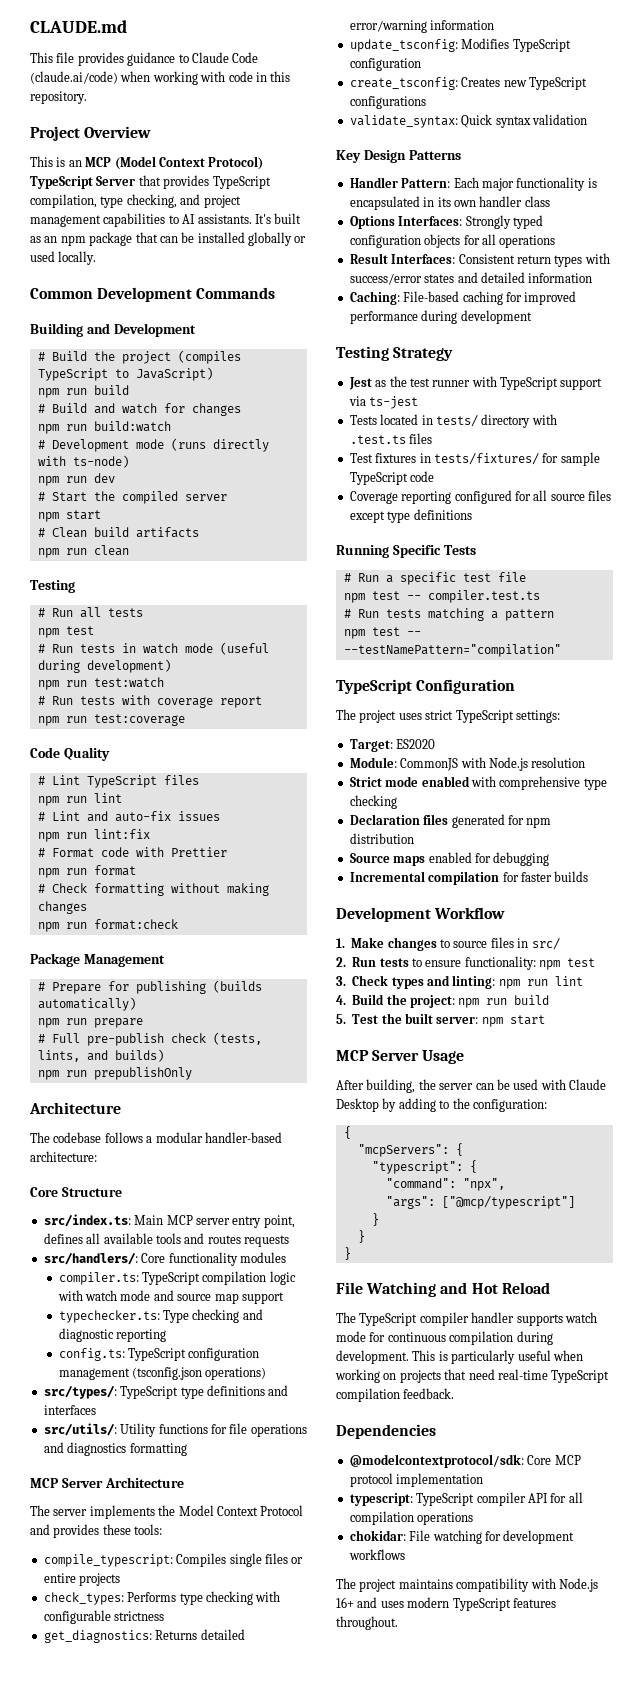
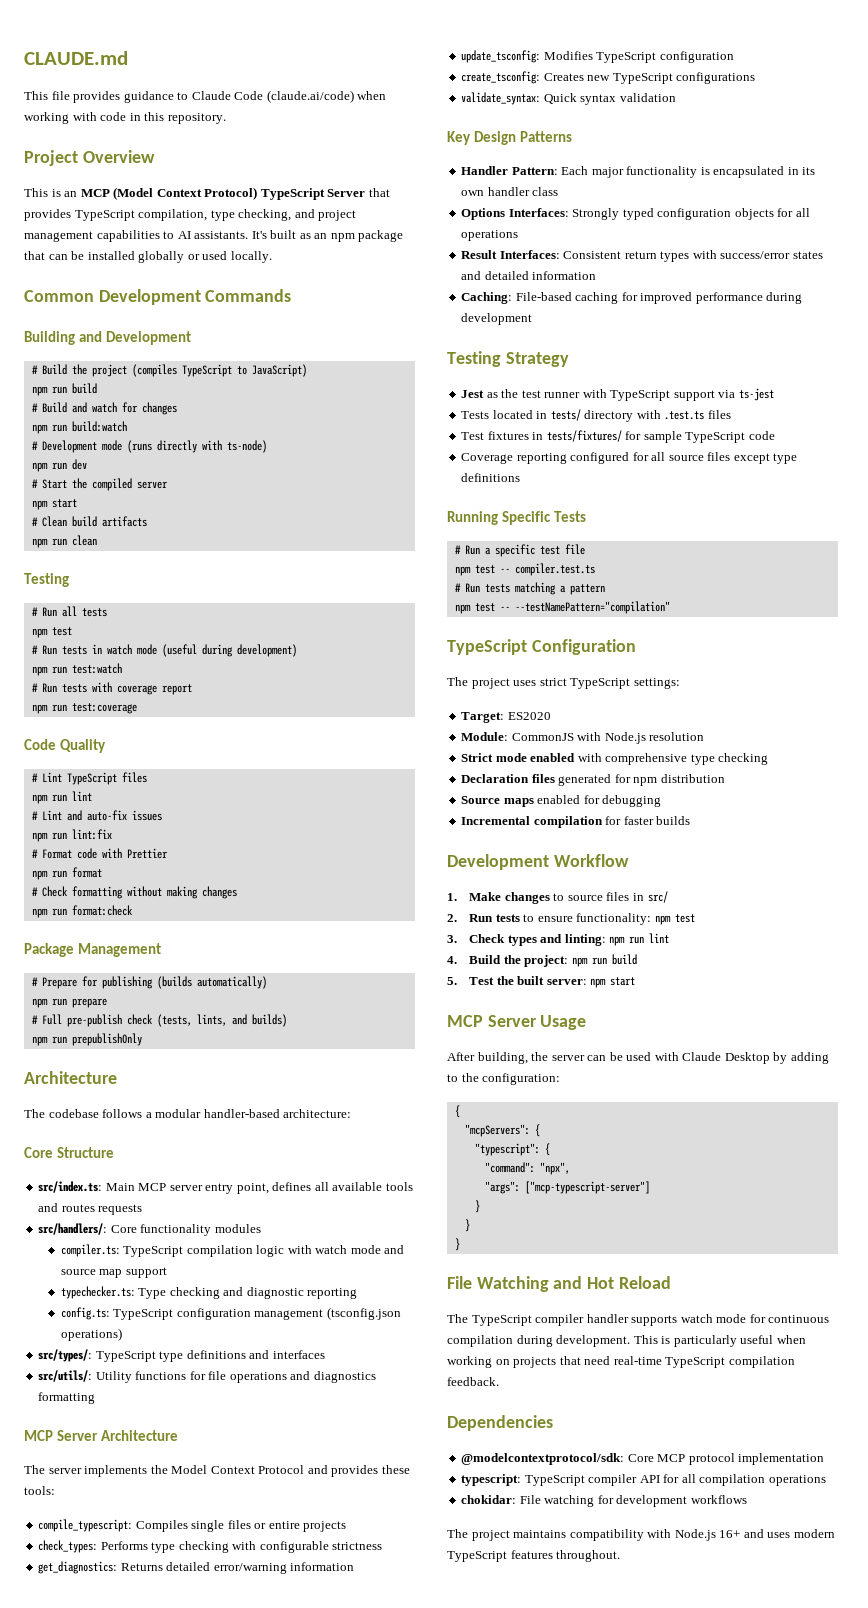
[441,1196,575,1209] ["@mcp/typescript"] -> [524,1181,650,1194] ["mcp-typescript-server"]

